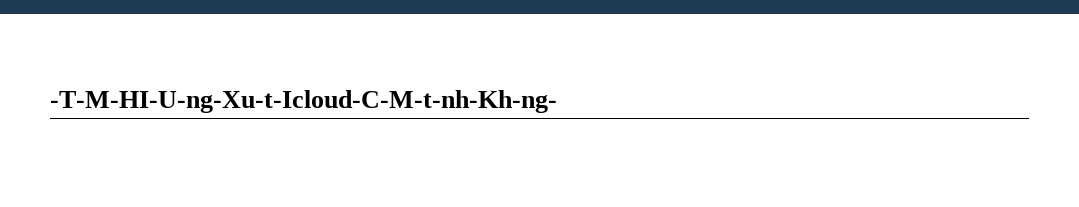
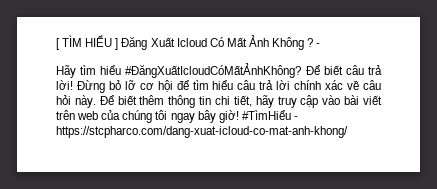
[50,90,557,113] -T-M-HI-U-ng-Xu-t-Icloud-C-M-t-nh-Kh-ng- -> [56,35,321,50] [56,63,383,78] [56,80,382,93] [56,95,382,108] [56,110,298,123] [56,126,348,138] [ TÌM HIỂU ] Đăng Xuất Icloud Có Mất Ảnh Không ? - // Hãy tìm hiểu #ĐăngXuấtIcloudCóMấtẢnhKhông? Để biết câu trả lời! Đừng bỏ lỡ cơ hội để tìm hiểu câu trả lời chính xác về câu hỏi này. Để biết thêm thông tin chi tiết, hãy truy cập vào bài viết trên web của chúng tôi ngay bây giờ! #TìmHiểu - https://stcpharco.com/dang-xuat-icloud-co-mat-anh-khong/

